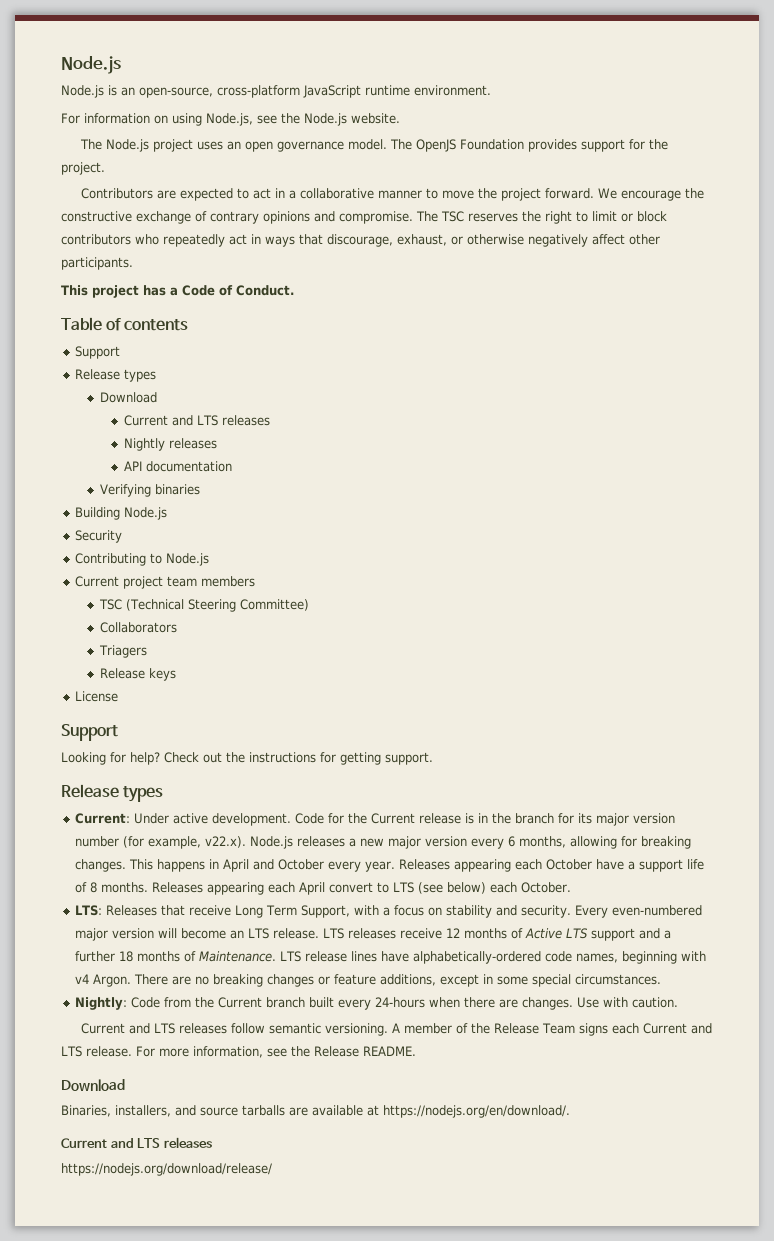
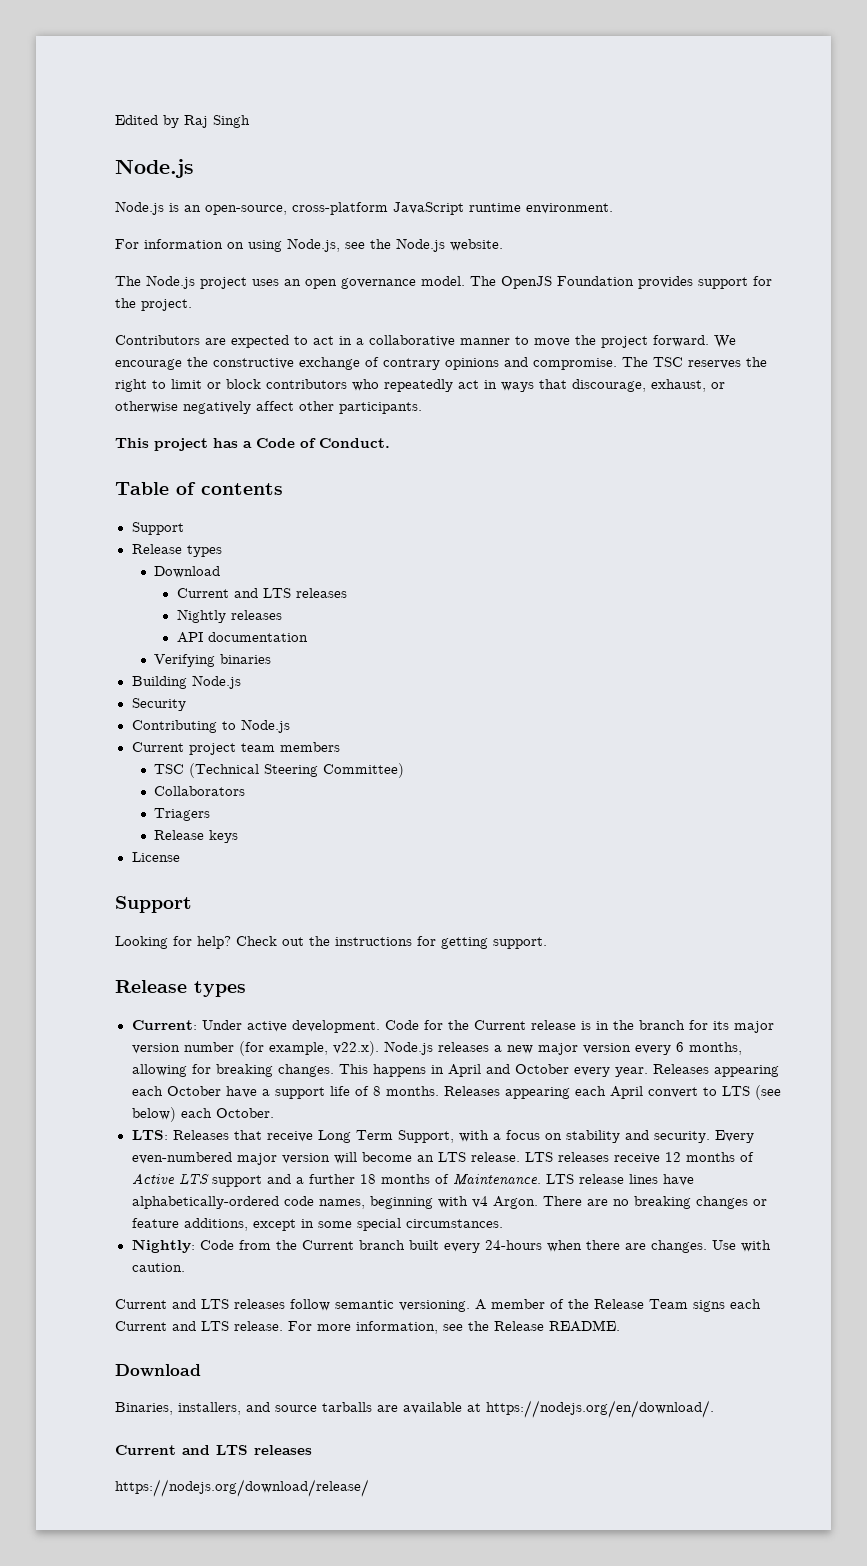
(61, 65) none -> [115,115,250,128] Edited by Raj Singh //

